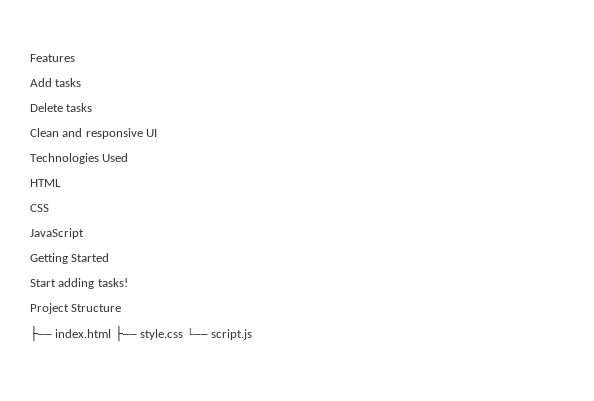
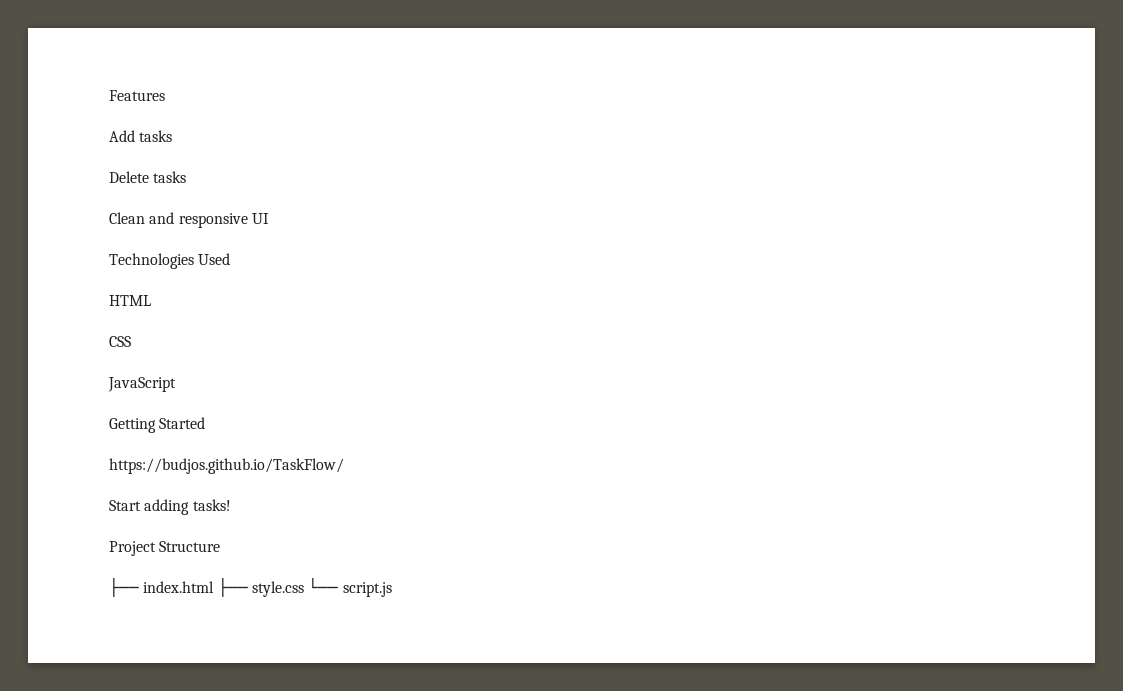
(110, 257) none -> [109,458,344,474] // https://budjos.github.io/TaskFlow/

